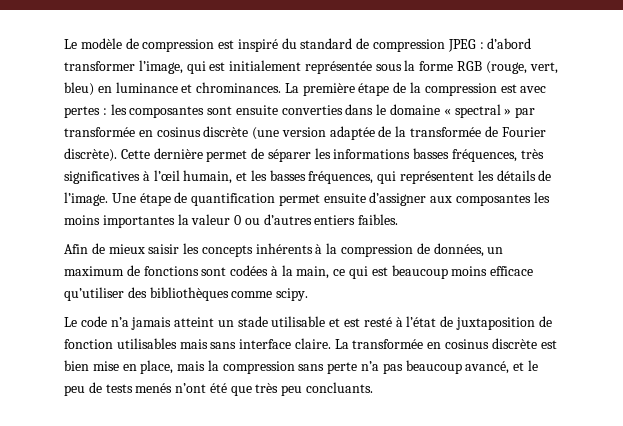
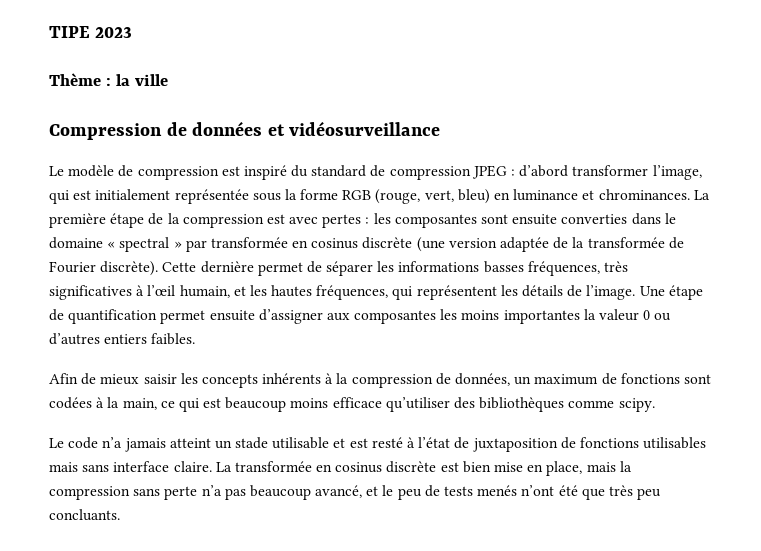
(64, 44) none -> [49,26,133,38] [49,73,168,86] [49,121,441,140] TIPE 2023 // Thème : la ville // Compression de données et vidéosurveillance //
[269,170,306,181] basses -> [271,285,313,297] hautes
[64,339,113,349] fonction -> [579,437,639,448] fonctions

